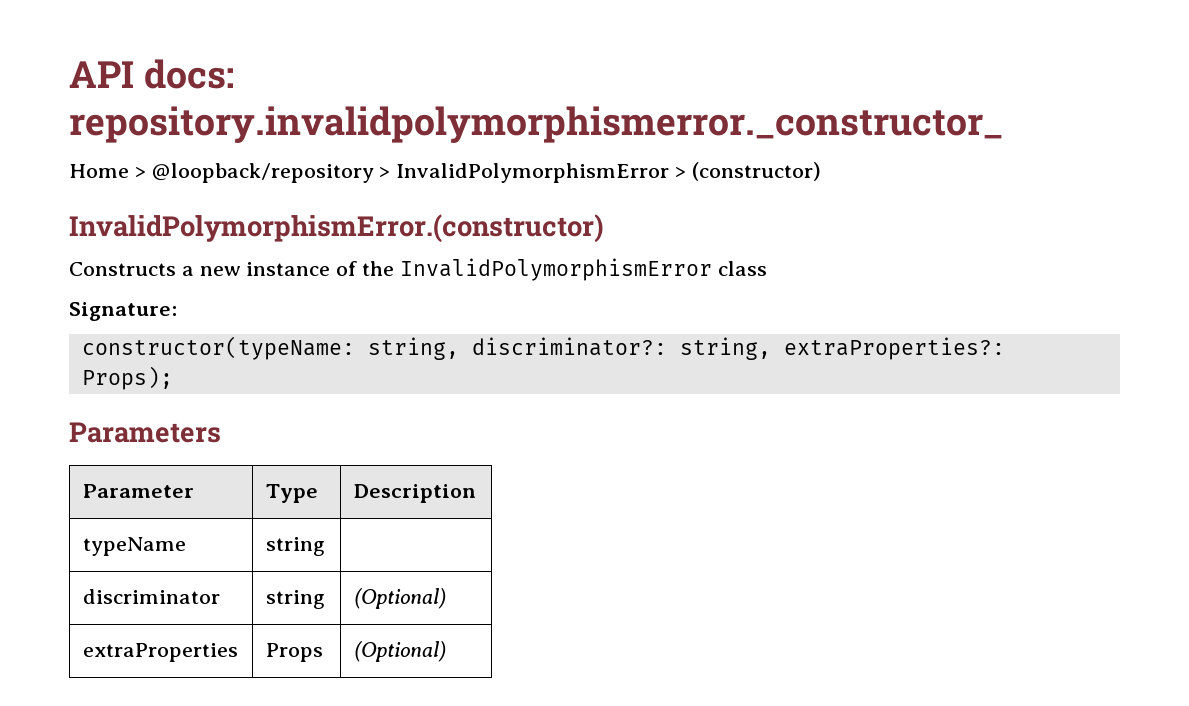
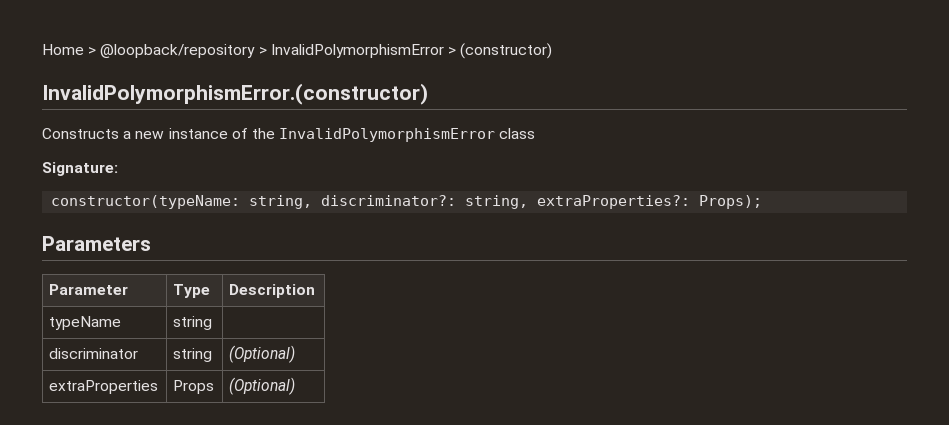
[69,59,235,89] [69,106,1003,144] API docs: repository.invalidpolymorphismerror._constructor_ // -> (42, 49) none

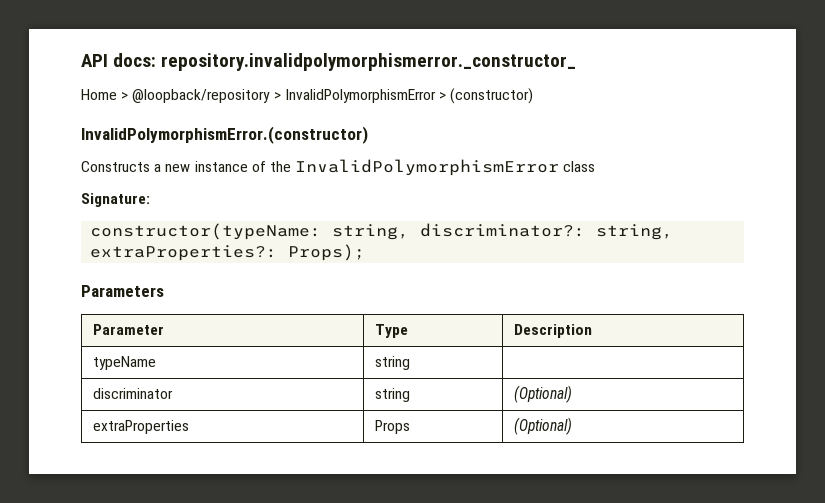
(42, 49) none -> [81,53,577,71] API docs: repository.invalidpolymorphismerror._constructor_ //

